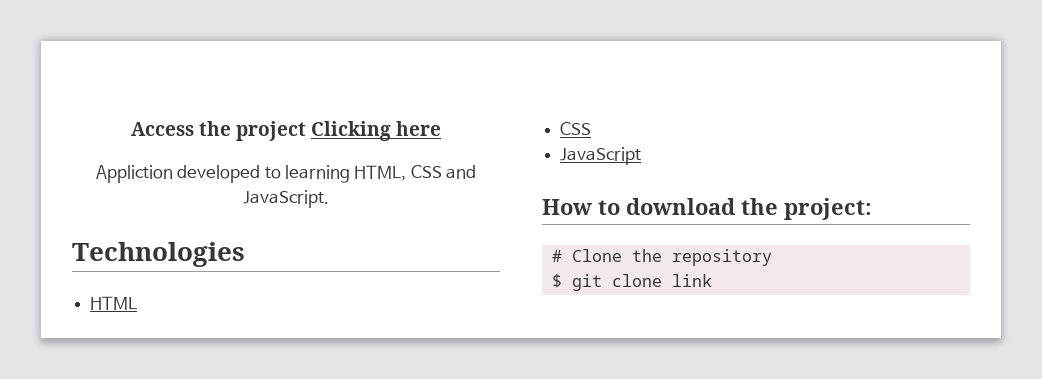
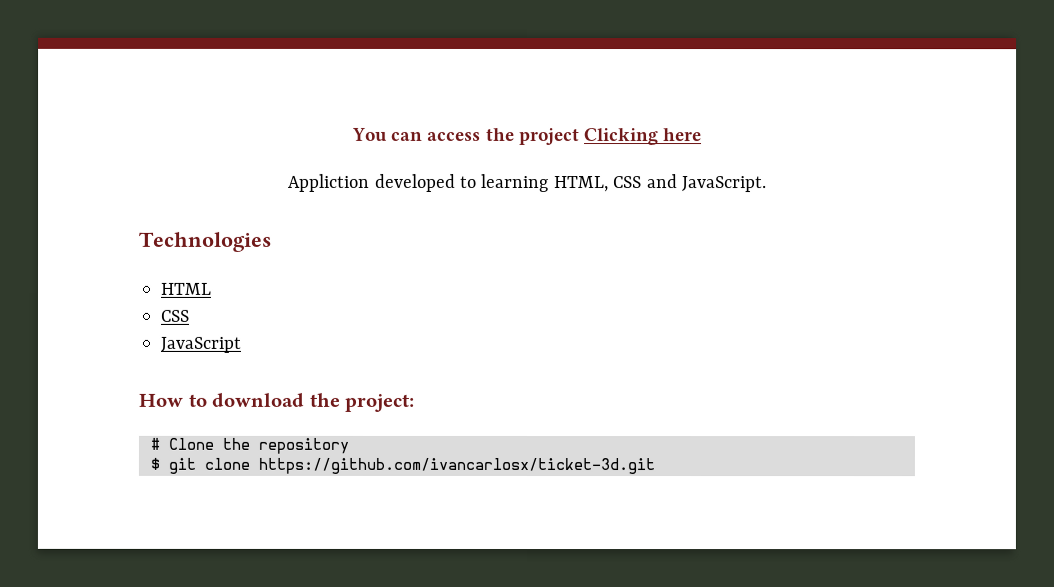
[130,122,194,136] Access -> [352,127,482,142] You can access
[671,274,712,287] link -> [258,457,655,475] https://github.com/ivancarlosx/ticket-3d.git

